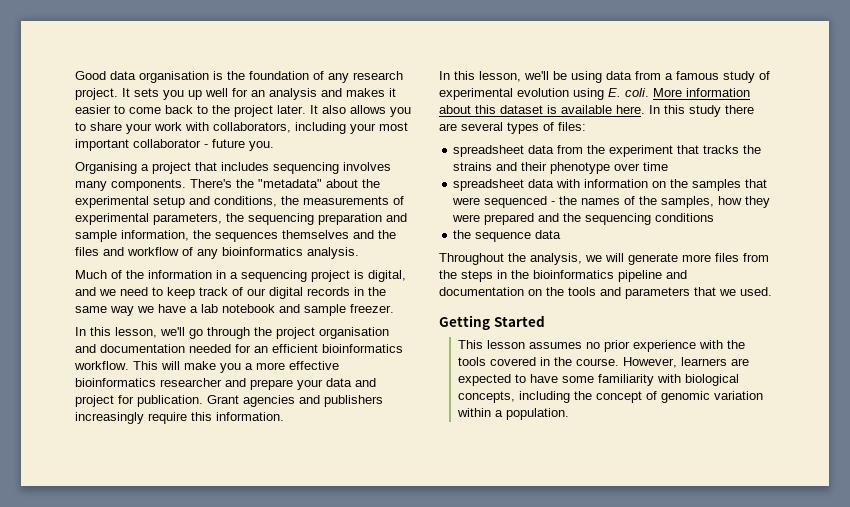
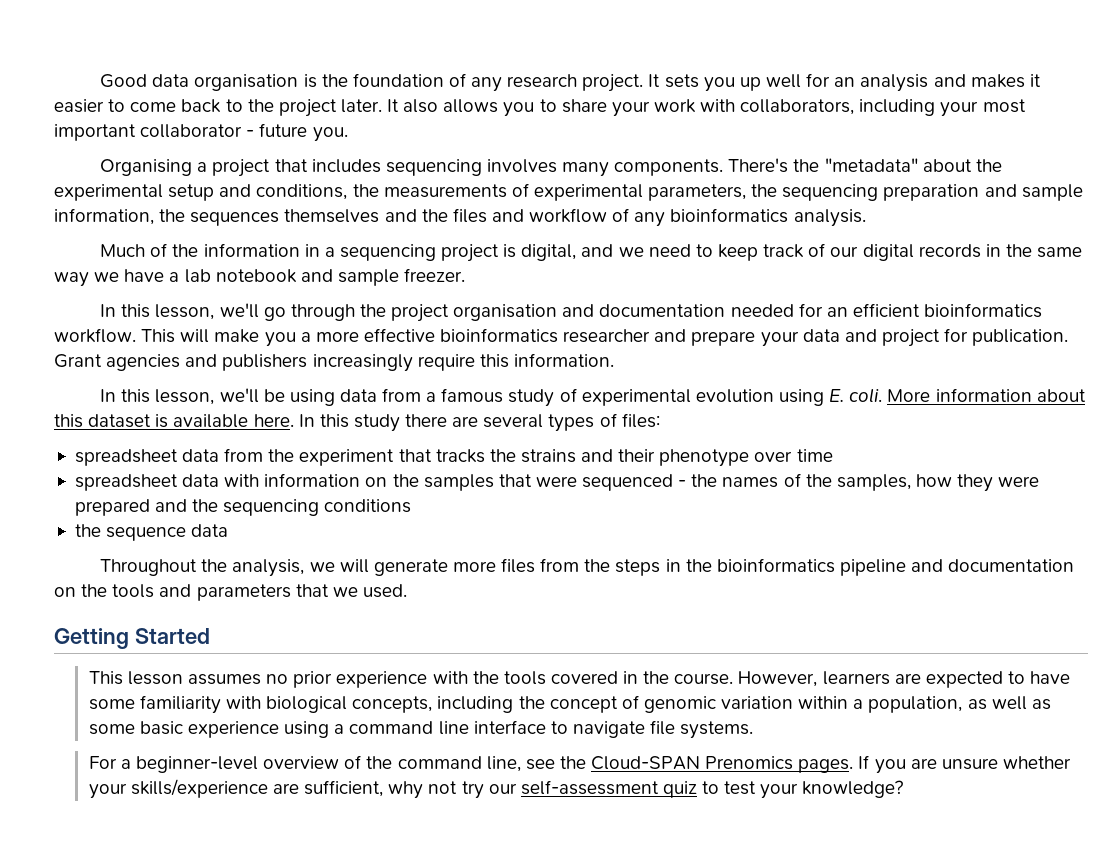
[506,408,570,420] population. -> [868,696,1051,713] [88,720,754,739] [88,755,1071,774] [88,779,904,799] population, as well as some basic experience using a command line interface to navigate file systems. // For a beginner-level overview of the command line, see the Cloud-SPAN Prenomics pages. If you are unsure whether your skills/experience are sufficient, why not try our self-assessment quiz to test your knowledge?

